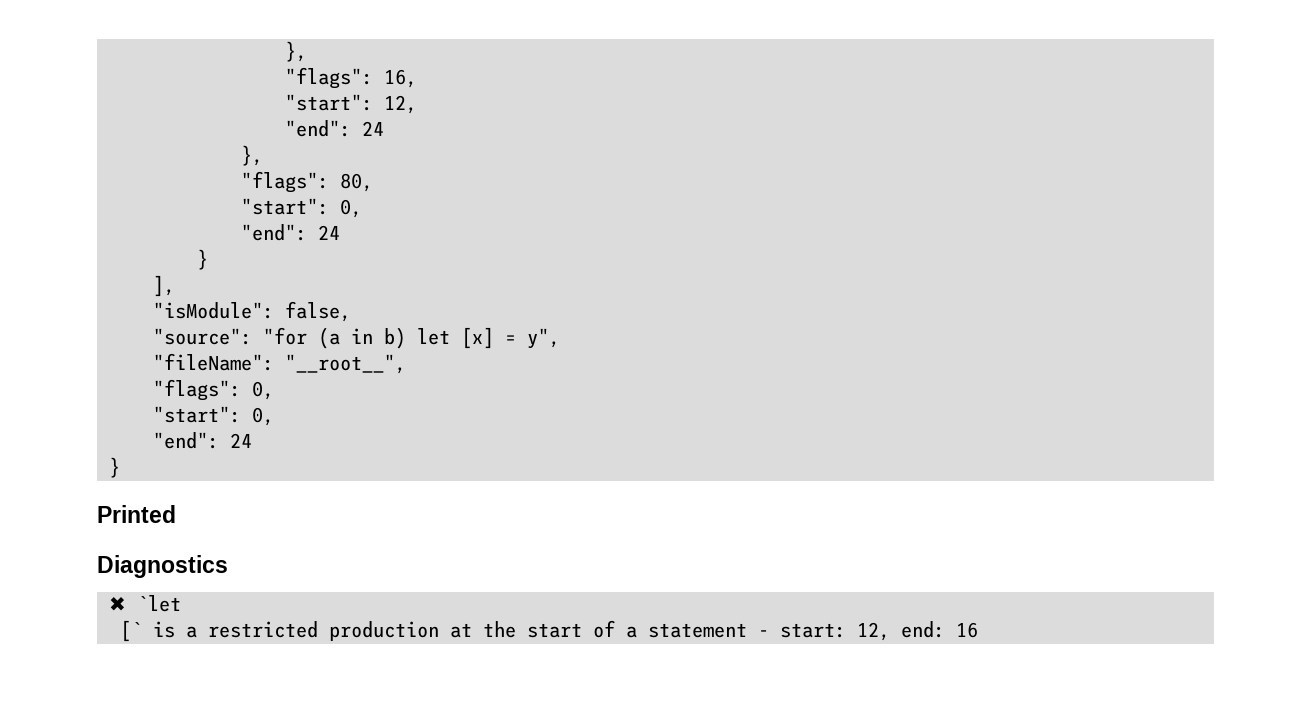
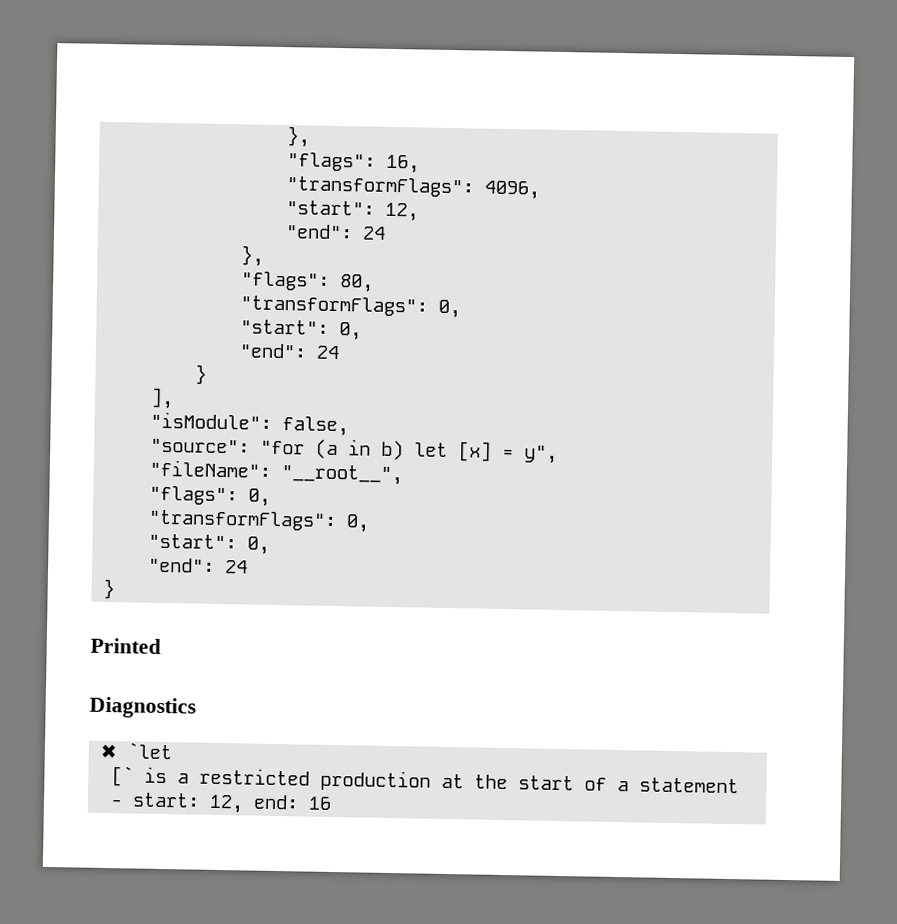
(418, 78) none -> [286,176,540,200] // "transformFlags": 4096,
(374, 182) none -> [240,295,461,319] // "transformFlags": 0,
(275, 390) none -> [148,509,370,533] // "transformFlags": 0,

